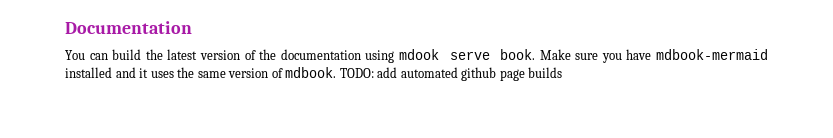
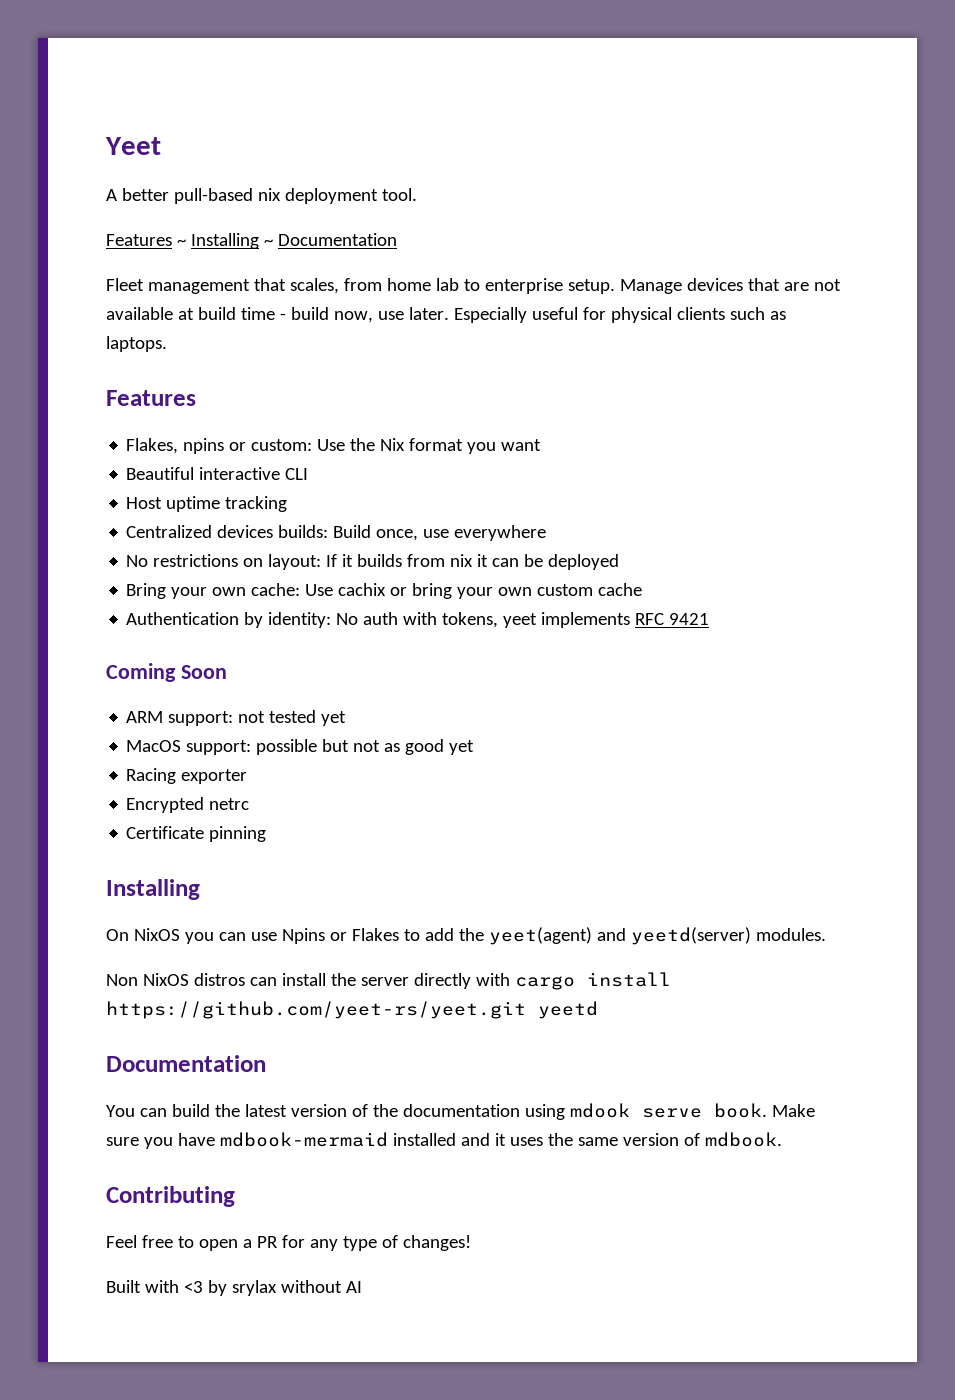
(65, 27) none -> [105,137,161,155] [106,188,417,204] [106,233,397,249] [106,278,841,294] [106,307,786,323] [106,336,167,352] [106,390,196,406] [126,438,542,454] [126,467,309,480] [126,496,288,512] [126,525,547,541] [126,554,620,570] [126,583,643,599] [126,612,710,628] [106,663,227,682] [126,710,347,726] [126,739,475,755] [126,768,248,784] [126,797,250,813] [126,826,267,842] [106,879,200,900] [106,927,826,945] [106,972,671,990] [106,1001,598,1019] Yeet // A better pull-based nix deployment tool. // Features ~ Installing ~ Documentation // Fleet management that scales, from home lab to enterprise setup. Manage devices that are not available at build time - build now, use later. Especially useful for physical clients such as laptops. // Features // Flakes, npins or custom: Use the Nix format you want // Beautiful interactive CLI // Host uptime tracking // Centralized devices builds: Build once, use everywhere // No restrictions on layout: If it builds from nix it can be deployed // Bring your own cache: Use cachix or bring your own custom cache // Authentication by identity: No auth with tokens, yeet implements RFC 9421 // Coming Soon // ARM support: not tested yet // MacOS support: possible but not as good yet // Racing exporter // Encrypted netrc // Certificate pinning // Installing // On NixOS you can use Npins or Flakes to add the yeet(agent) and yeetd(server) modules. // Non NixOS distros can install the server directly with cargo install https://github.com/yeet-rs/yeet.git yeetd //
[339,67,563,81] TODO: add automated github page builds -> [106,1186,235,1207] [106,1235,471,1251] [106,1280,362,1296] // Contributing // Feel free to open a PR for any type of changes! // Built with <3 by srylax without AI

